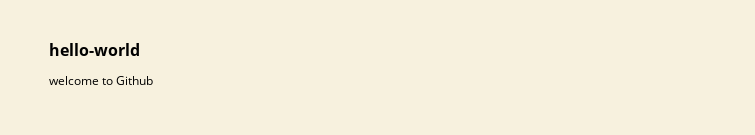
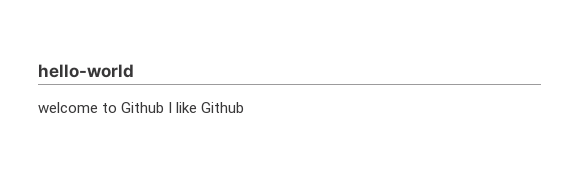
(154, 80) none -> [168,102,245,113] I like Github

